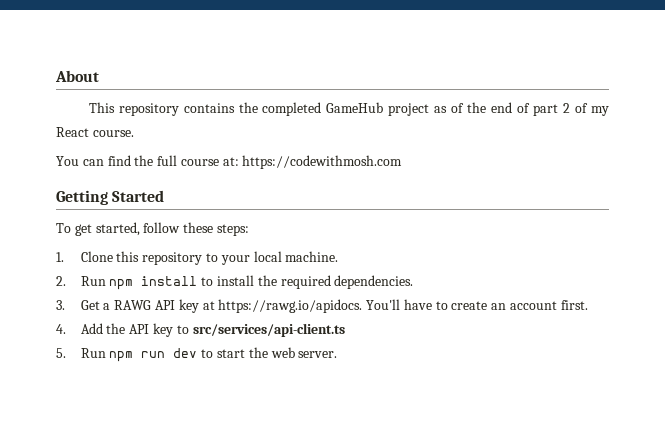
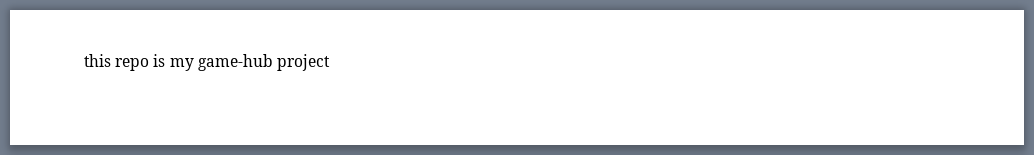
[55,70,99,82] [88,102,609,116] [56,127,134,137] [56,155,403,169] [56,190,165,205] [56,222,249,236] [56,251,339,265] [56,275,414,290] [56,299,588,313] [56,323,345,337] [56,347,338,362] About // This repository contains the completed GameHub project as of the end of part 2 of my React course. // You can find the full course at: https://codewithmosh.com // Getting Started // To get started, follow these steps: // 1. Clone this repository to your local machine. // 2. Run npm install to install the required dependencies. // 3. Get a RAWG API key at https://rawg.io/apidocs. You'll have to create an account first. // 4. Add the API key to src/services/api-client.ts // 5. Run npm run dev to start the web server. -> [84,54,330,71] this repo is my game-hub project

